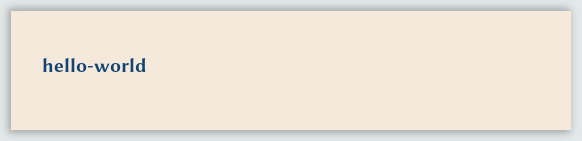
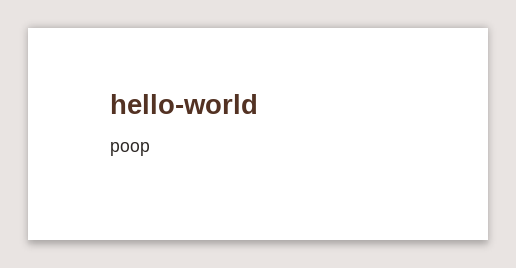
(147, 65) none -> [110,142,150,156] // poop

